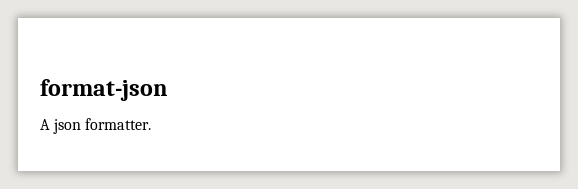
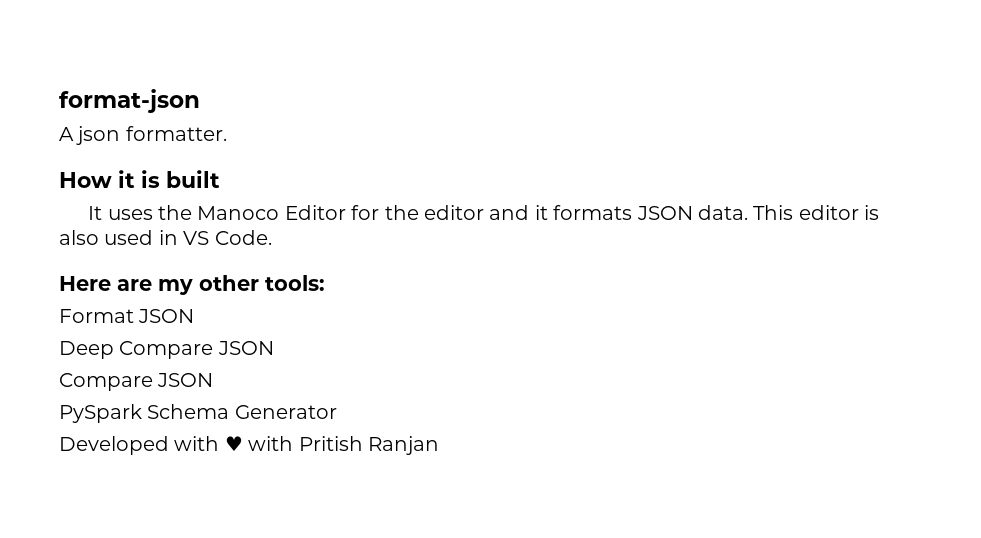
(152, 124) none -> [59,170,220,188] [88,205,880,220] [59,230,272,245] [59,275,325,295] [59,309,195,323] [59,341,274,359] [59,373,214,391] [59,404,337,423] [59,436,439,455] // How it is built // It uses the Manoco Editor for the editor and it formats JSON data. This editor is also used in VS Code. // Here are my other tools: // Format JSON // Deep Compare JSON // Compare JSON // PySpark Schema Generator // Developed with ♥ with Pritish Ranjan

